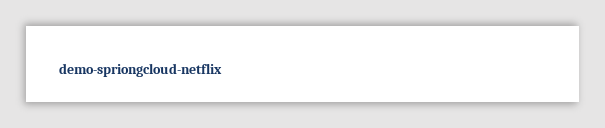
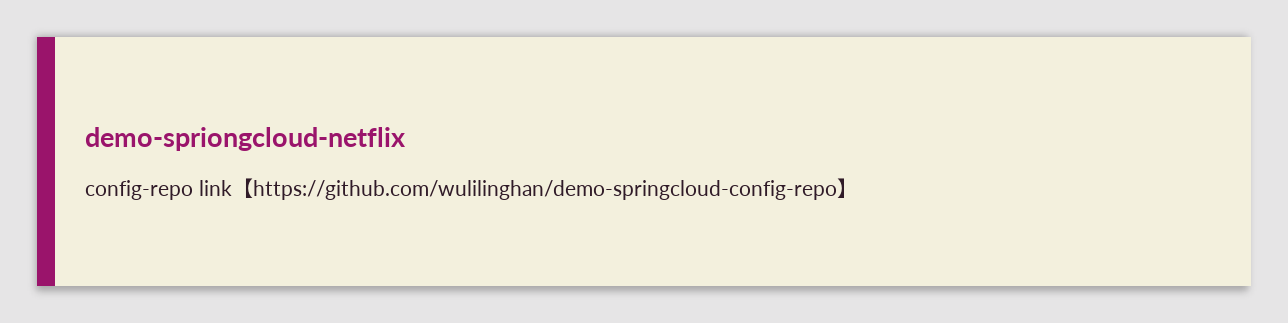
(222, 70) none -> [85,178,858,200] // config-repo link【https://github.com/wulilinghan/demo-springcloud-config-repo】

